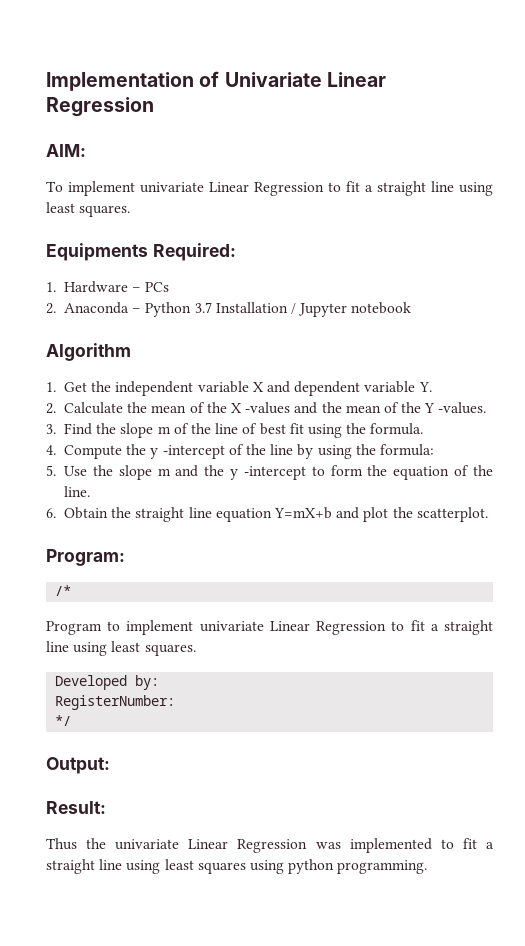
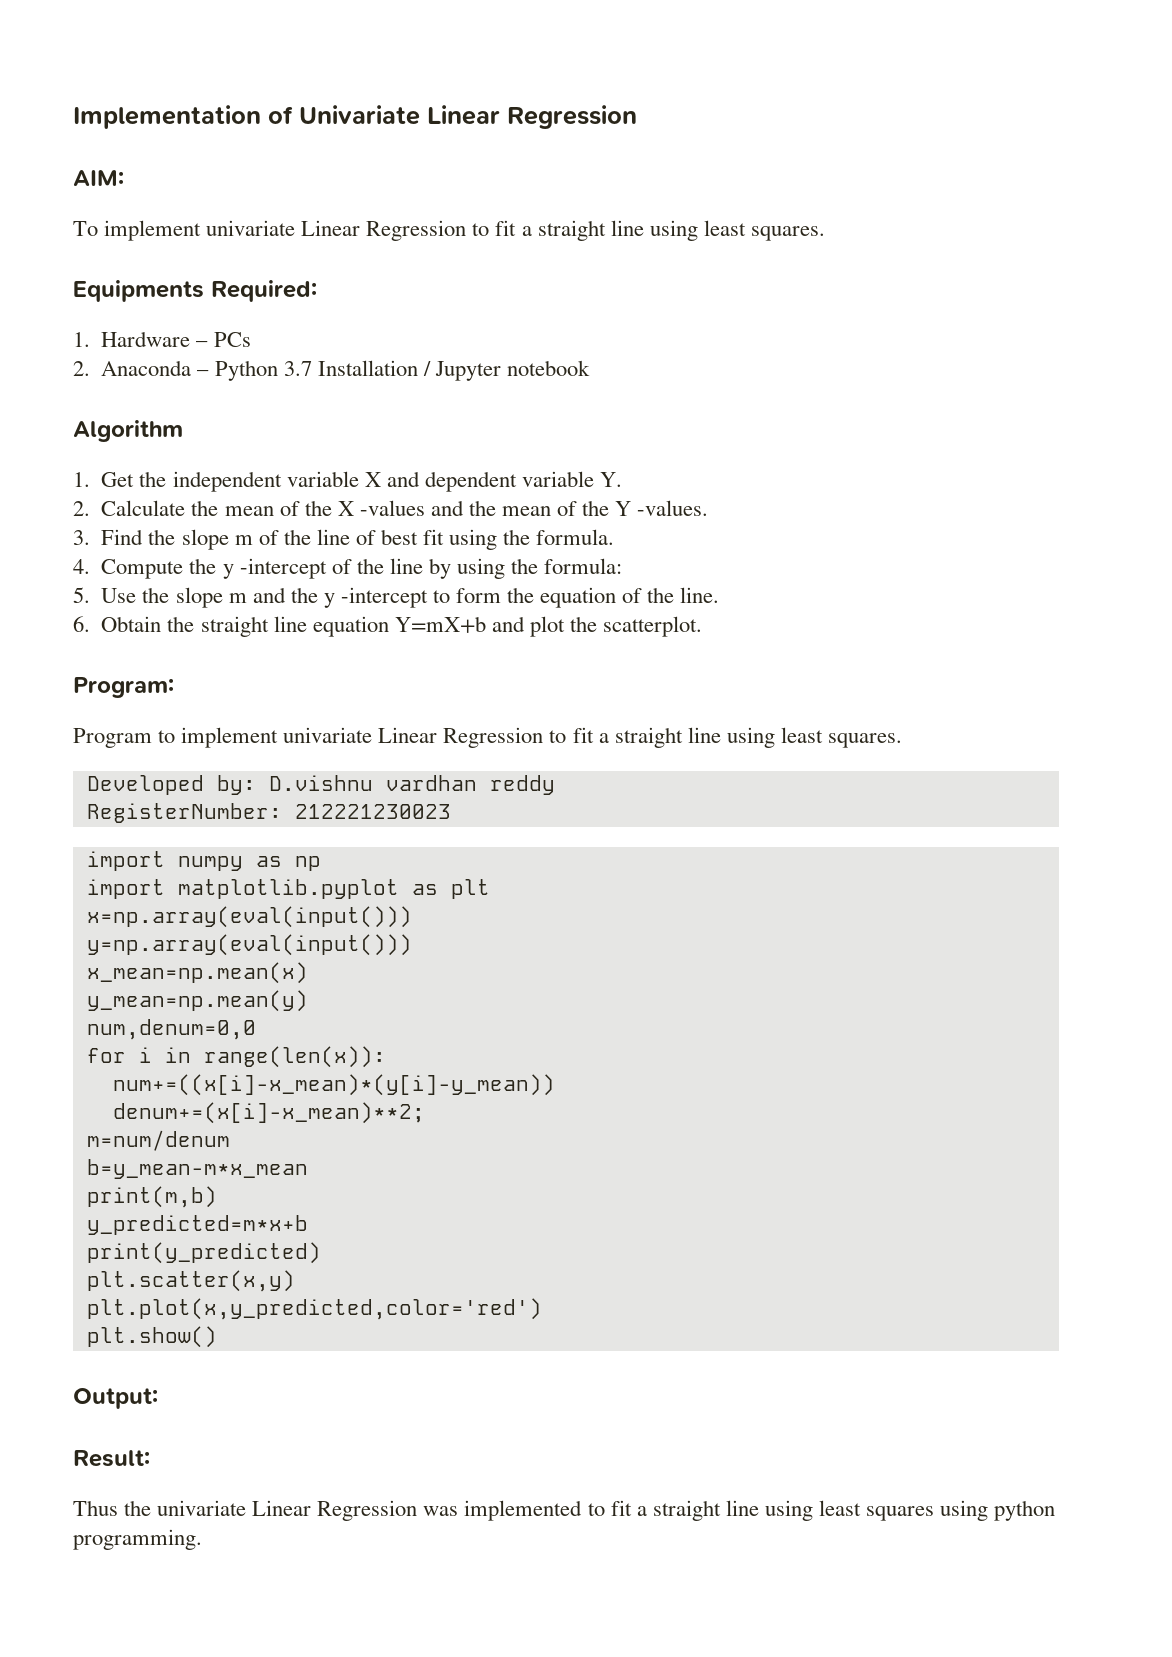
[55,585,72,596] // /* -> (174, 687) none
[55,695,176,710] [55,715,72,726] // RegisterNumber: // */ -> [268,775,555,795] [86,803,451,823] [86,851,321,871] [86,879,490,899] [86,906,412,928] [86,934,412,956] [86,962,308,984] [86,990,308,1012] [86,1019,256,1040] [86,1046,386,1068] [112,1074,555,1096] [112,1102,425,1124] [86,1130,230,1151] [86,1159,308,1179] [86,1186,217,1208] [86,1215,308,1235] [86,1242,321,1264] [86,1270,295,1292] [86,1298,542,1320] [86,1326,217,1348] D.vishnu vardhan reddy // RegisterNumber: 212221230023 // import numpy as np // import matplotlib.pyplot as plt // x=np.array(eval(input())) // y=np.array(eval(input())) // x_mean=np.mean(x) // y_mean=np.mean(y) // num,denum=0,0 // for i in range(len(x)): // num+=((x[i]-x_mean)*(y[i]-y_mean)) // denum+=(x[i]-x_mean)**2; // m=num/denum // b=y_mean-m*x_mean // print(m,b) // y_predicted=m*x+b // print(y_predicted) // plt.scatter(x,y) // plt.plot(x,y_predicted,color='red') // plt.show()

